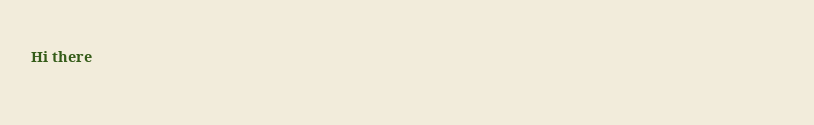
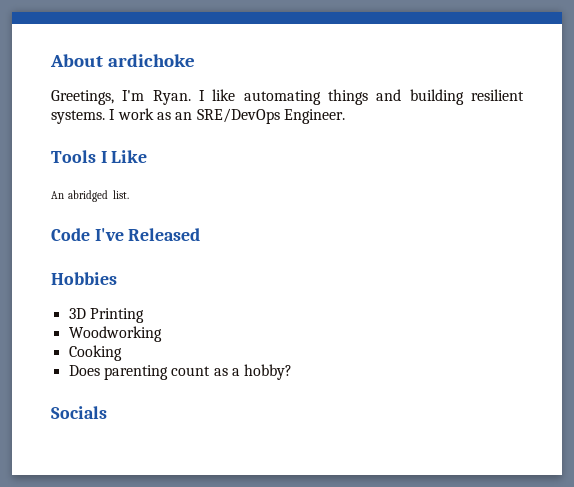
[31,51,92,62] Hi there -> [50,54,195,67] [51,89,524,105] [51,108,345,124] [51,150,148,163] [51,190,129,202] [51,228,201,241] [51,272,117,285] [68,308,144,323] [68,326,162,342] [68,345,122,361] [68,364,293,380] [51,406,107,419] About ardichoke // Greetings, I'm Ryan. I like automating things and building resilient systems. I work as an SRE/DevOps Engineer. // Tools I Like // An abridged list. // Code I've Released // Hobbies // 3D Printing // Woodworking // Cooking // Does parenting count as a hobby? // Socials

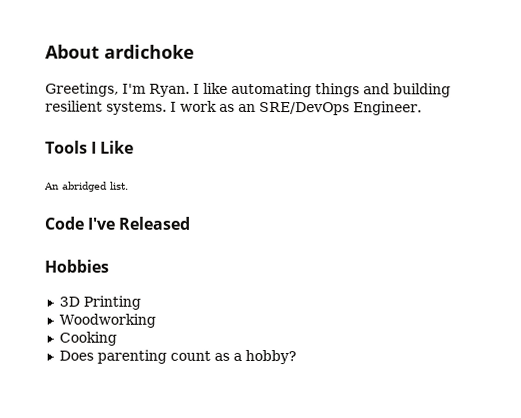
[51,406,107,419] // Socials -> (297, 357) none

